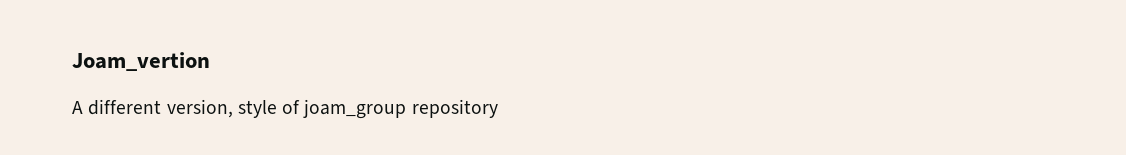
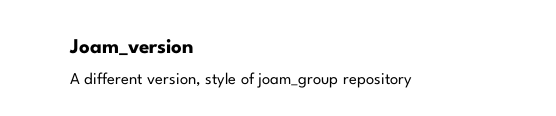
[72,52,210,71] Joam_vertion -> [69,39,194,56] Joam_version

